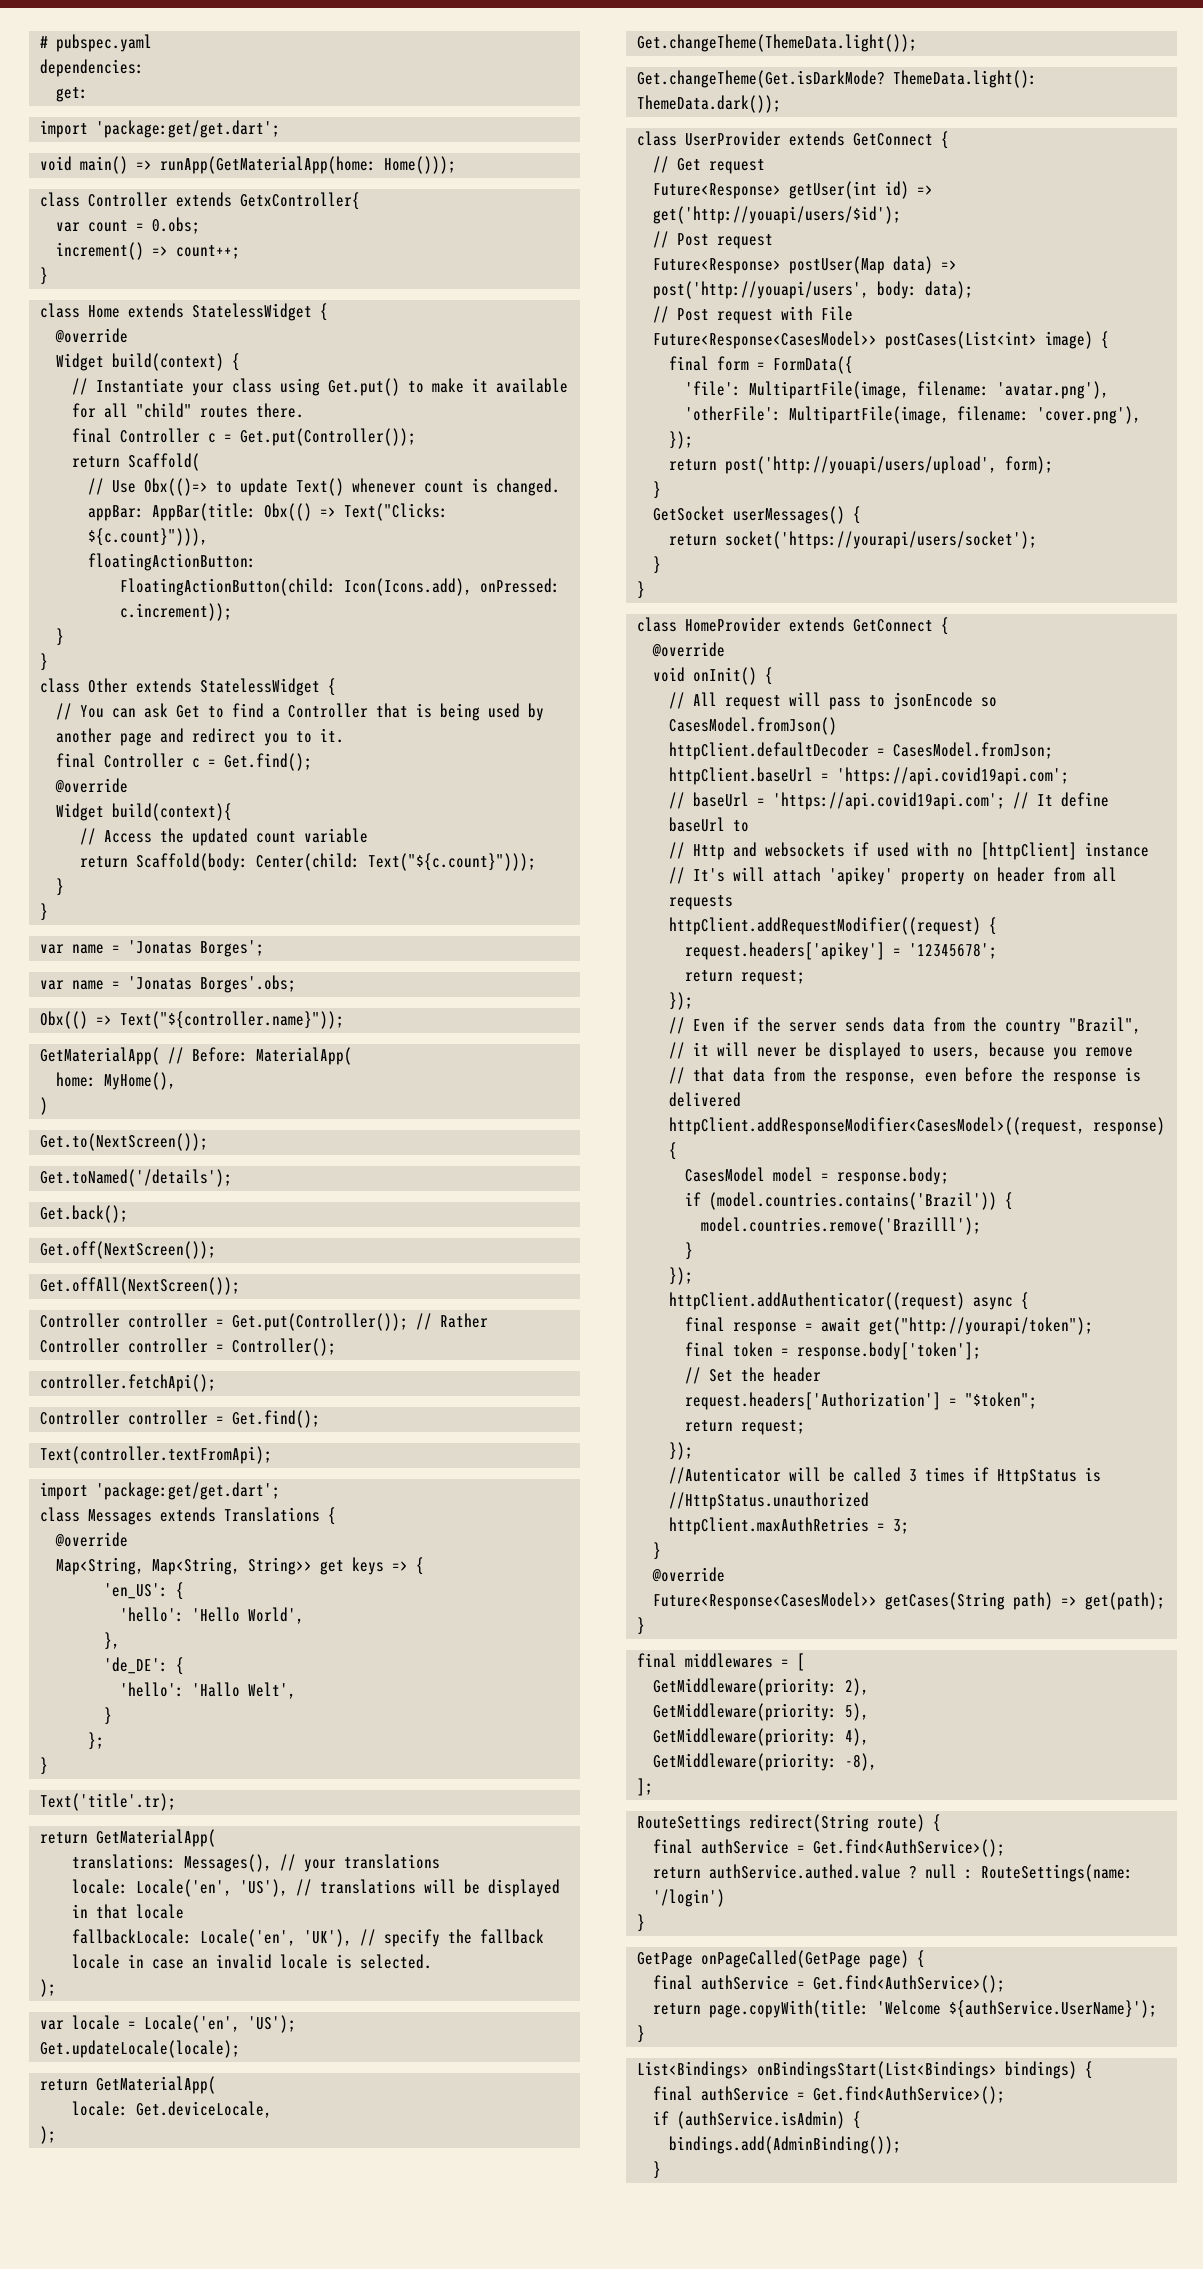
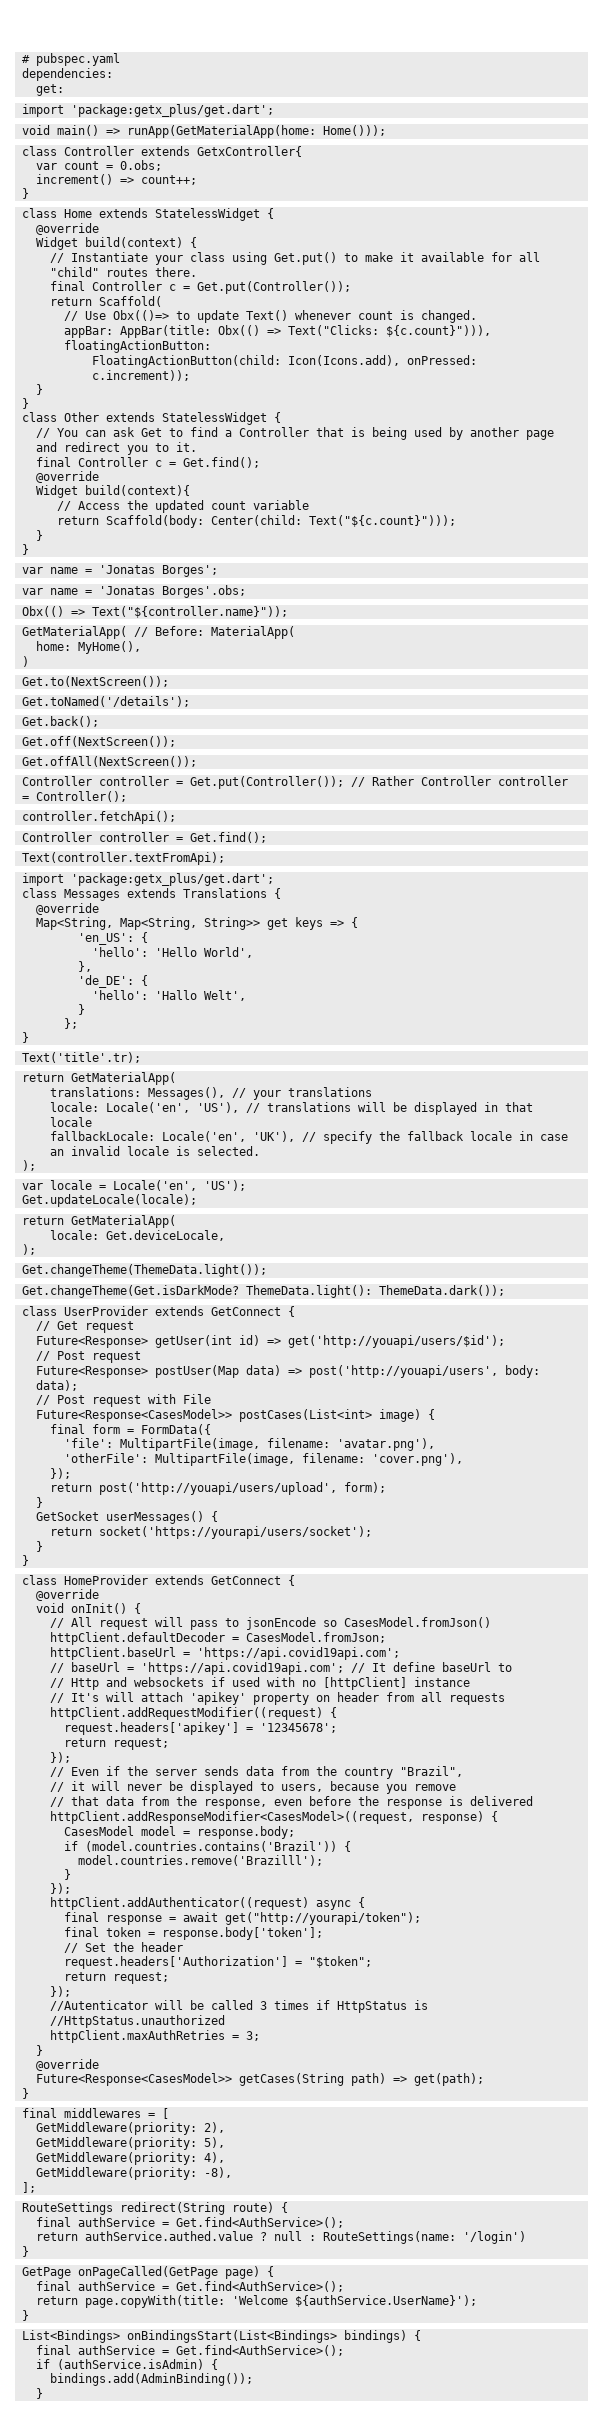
[95,120,280,138] 'package:get/get.dart'; -> [71,104,275,117] 'package:getx_plus/get.dart';
[95,1482,280,1500] 'package:get/get.dart'; -> [71,873,275,886] 'package:getx_plus/get.dart';

